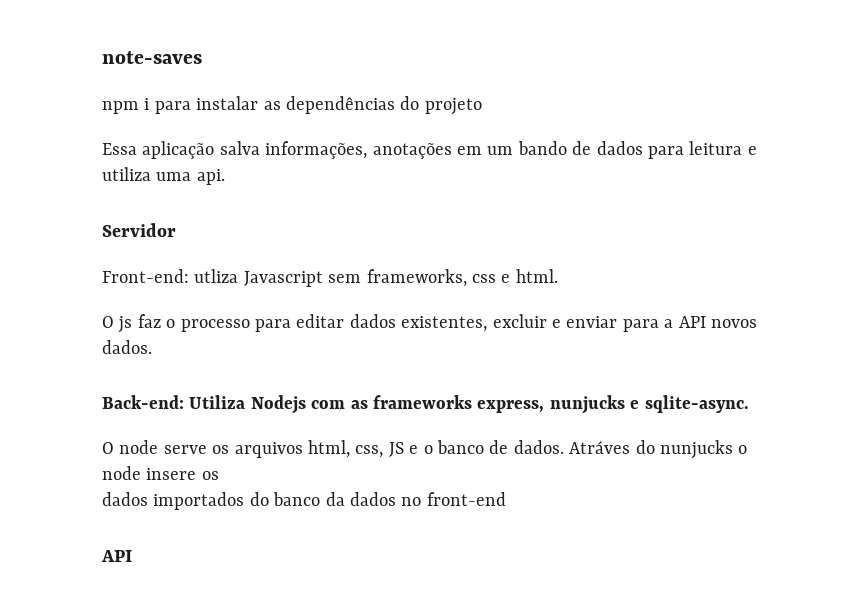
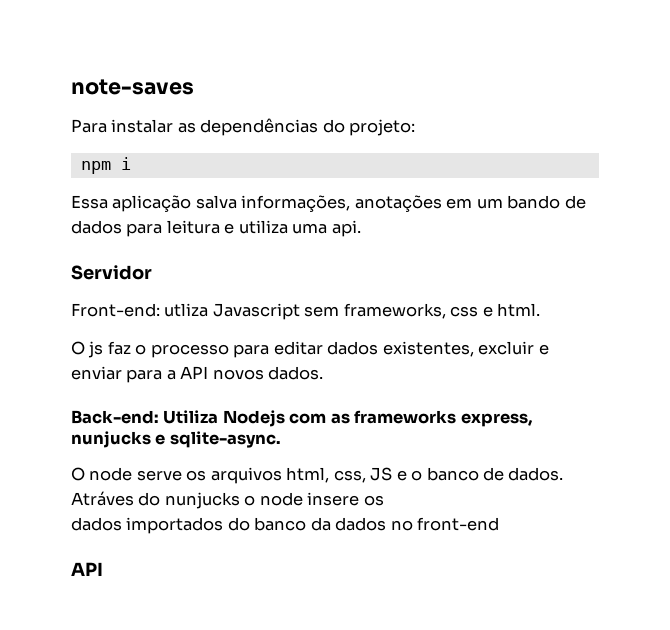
[102,98,191,114] npm i para -> [71,119,107,133] Para
[424,98,482,115] projeto -> [349,119,416,136] [80,157,131,174] projeto: // npm i

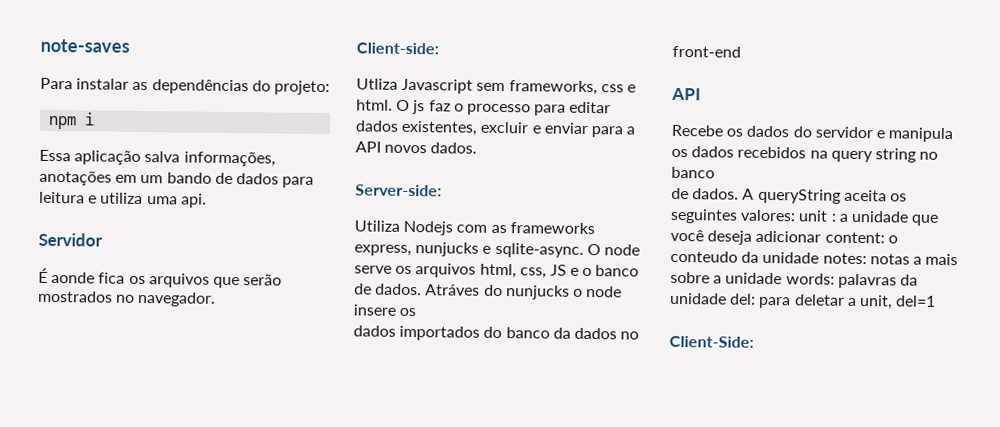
[71,303,209,317] Front-end: utliza -> [38,267,283,289] [37,290,217,307] [356,42,439,55] [356,78,398,90] É aonde fica os arquivos que serão mostrados no navegador. // Client-side: // Utliza
(541, 310) // -> (393, 105) none
[71,410,159,424] Back-end: -> [355,184,442,197] Server-side: //
(281, 439) // -> (584, 250) none
(103, 569) none -> [671,124,954,143] [671,146,939,163] [671,166,715,179] [671,187,907,204] [670,208,940,226] [670,229,898,245] [670,250,959,266] [670,271,918,289] [670,292,937,310] [669,335,754,348] // Recebe os dados do servidor e manipula os dados recebidos na query string no banco // de dados. A queryString aceita os seguintes valores: unit : a unidade que você deseja adicionar content: o conteudo da unidade notes: notas a mais sobre a unidade words: palavras da unidade del: para deletar a unit, del=1 // Client-Side:

